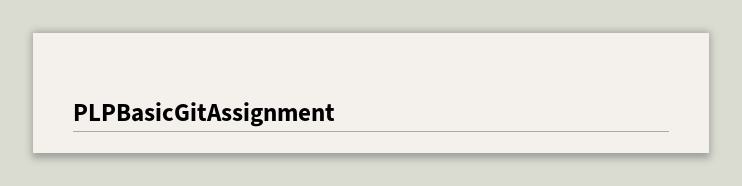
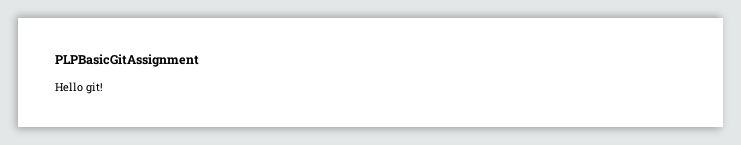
(335, 114) none -> [55,82,103,94] // Hello git!

